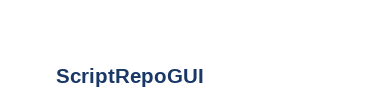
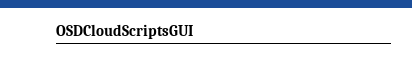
[56,68,204,87] ScriptRepoGUI -> [56,24,193,39] OSDCloudScriptsGUI

